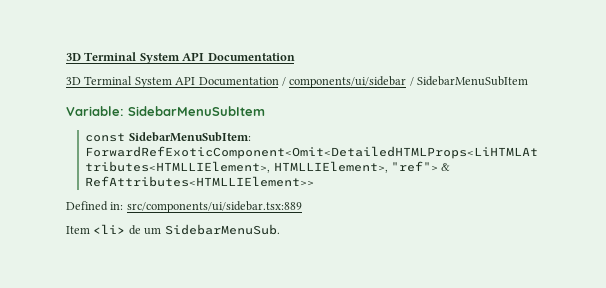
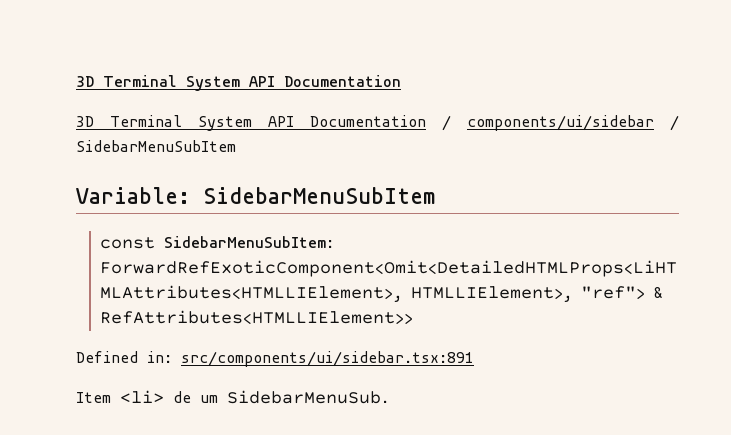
[126,201,302,213] src/components/ui/sidebar.tsx:889 -> [181,351,474,367] src/components/ui/sidebar.tsx:891

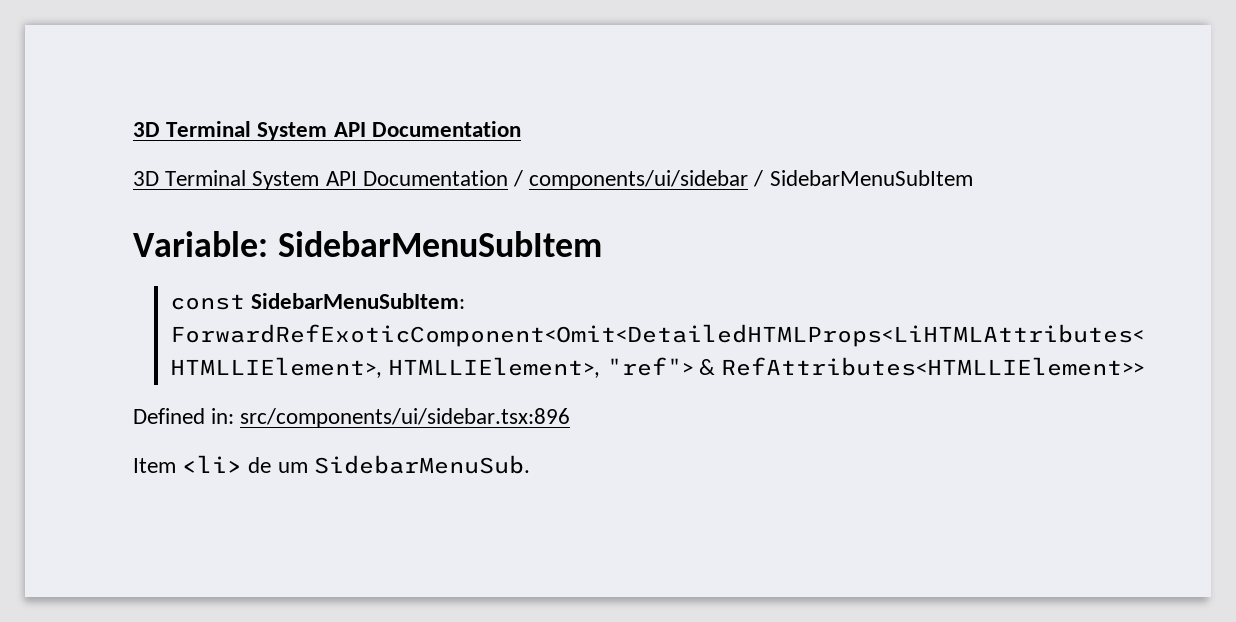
[181,351,474,367] src/components/ui/sidebar.tsx:891 -> [240,408,571,428] src/components/ui/sidebar.tsx:896

